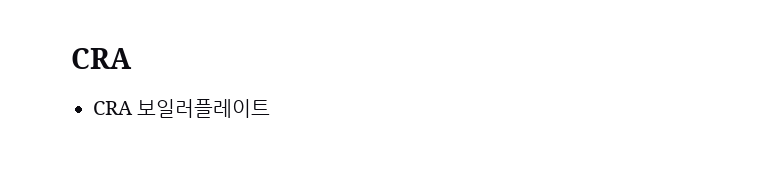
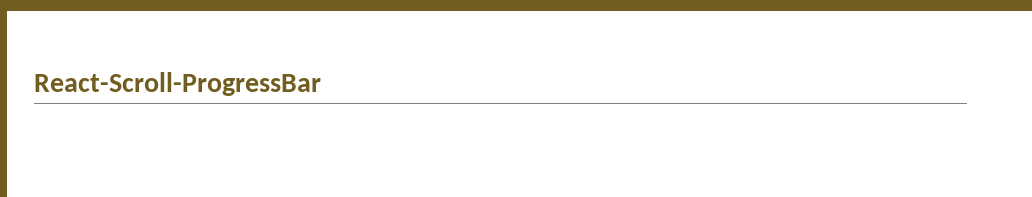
[71,48,132,69] [93,99,271,118] CRA // CRA 보일러플레이트 -> [34,72,321,96] React-Scroll-ProgressBar

